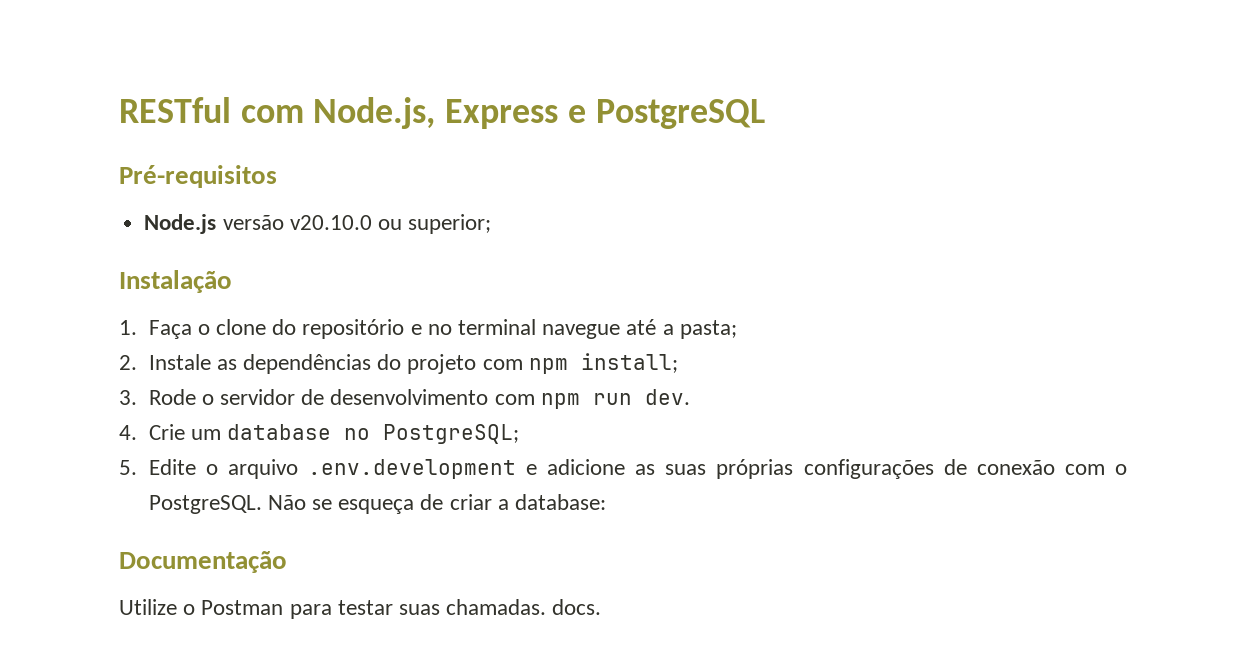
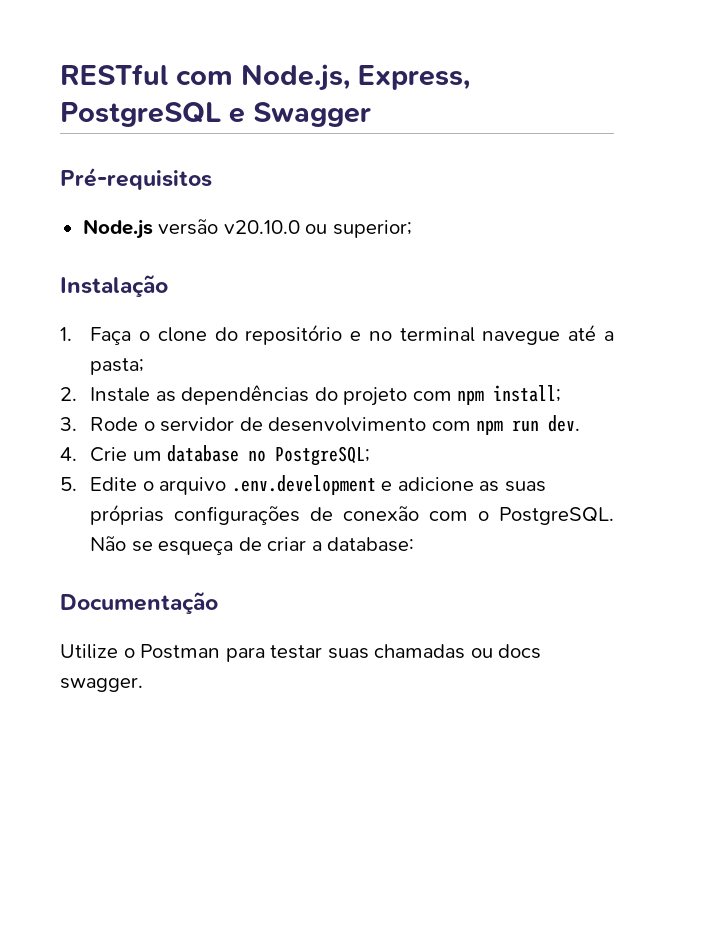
[445,99,765,129] Express e PostgreSQL -> [358,65,470,90] [60,102,371,127] Express, PostgreSQL e Swagger
[446,599,602,615] chamadas. docs. -> [374,644,542,659] [60,677,143,692] chamadas ou docs swagger.

